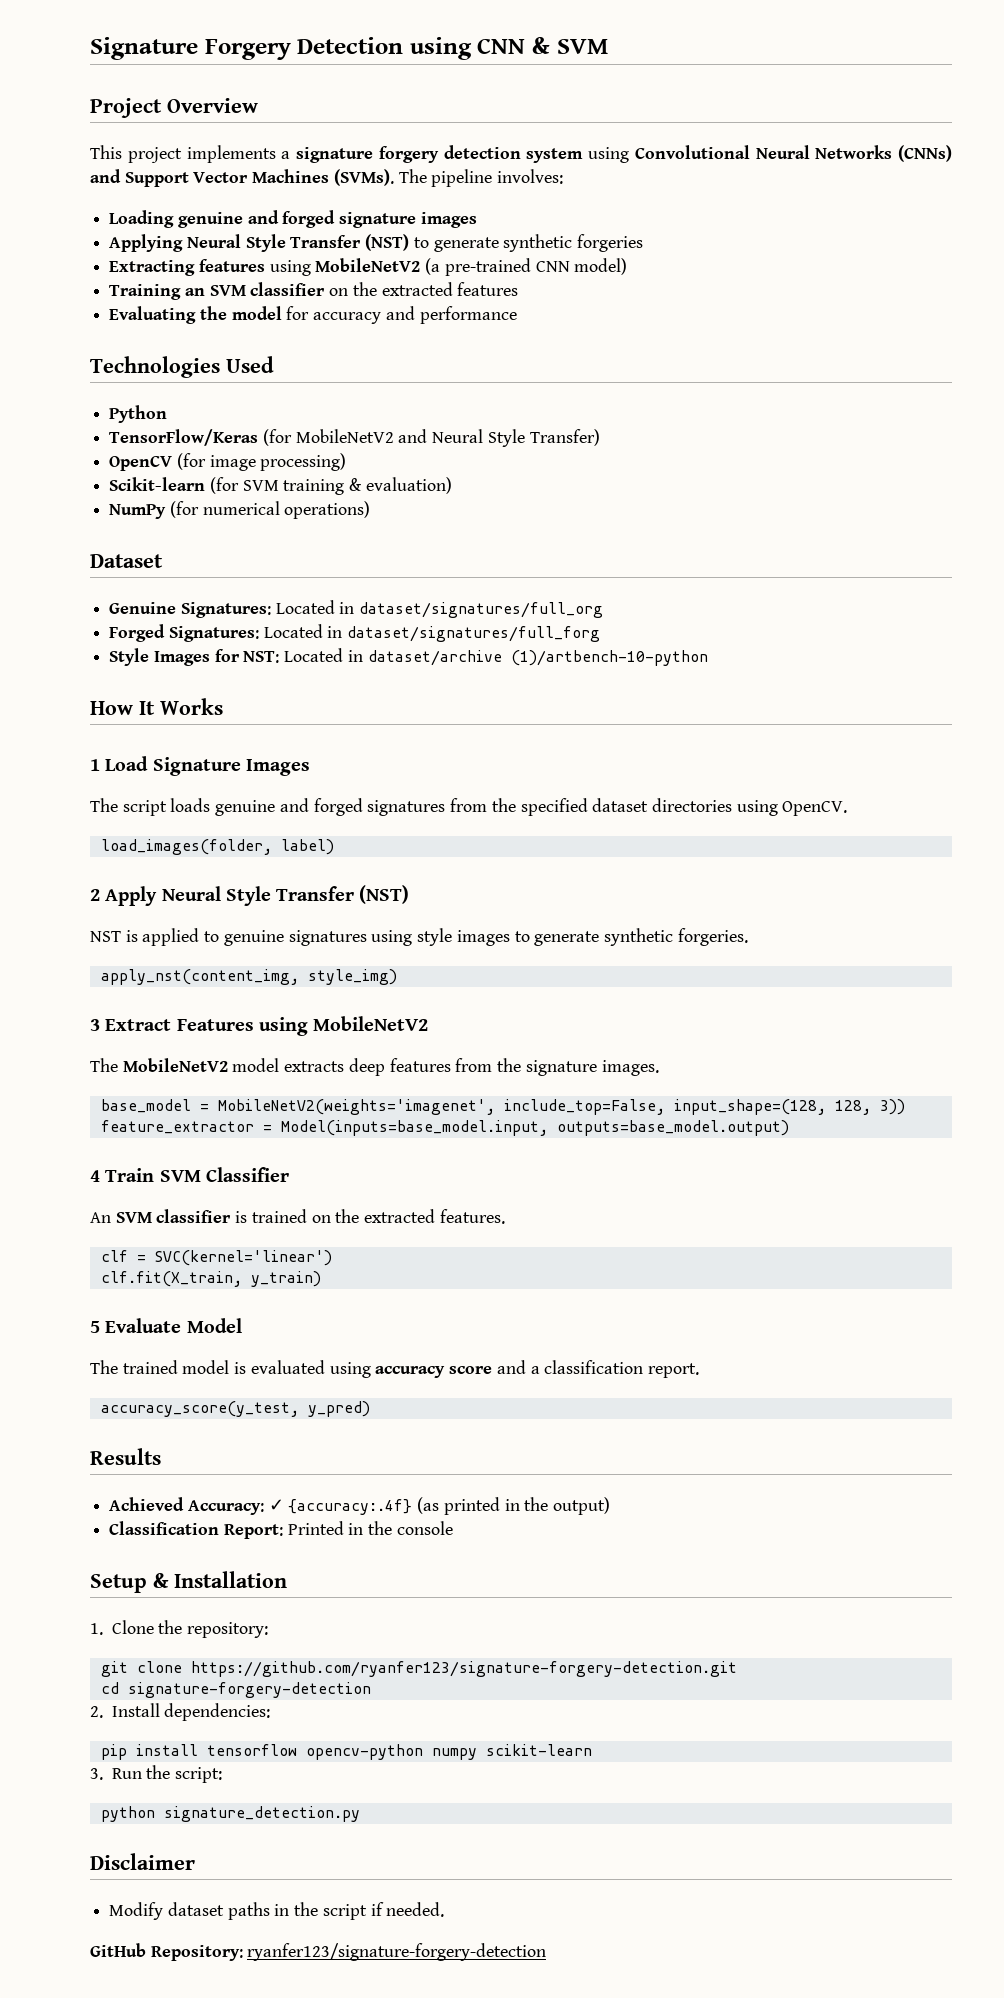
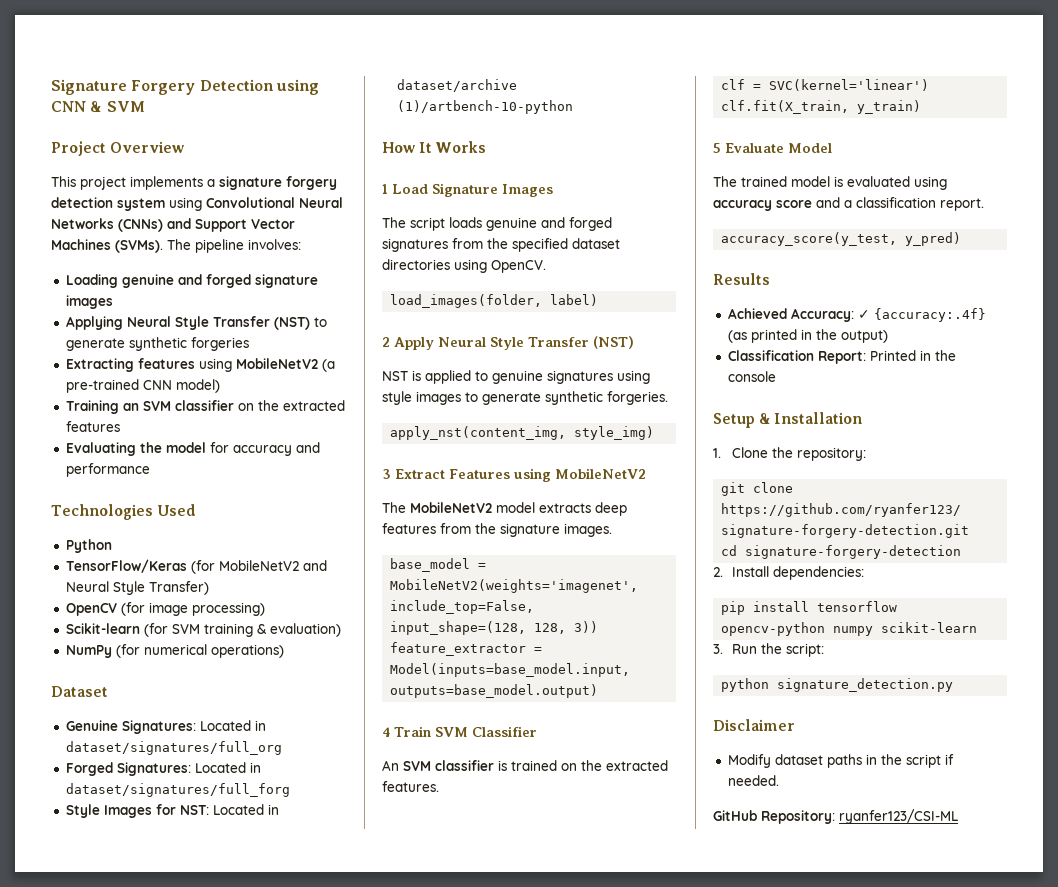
[247,1943,547,1961] ryanfer123/signature-forgery-detection -> [839,809,958,824] ryanfer123/CSI-ML

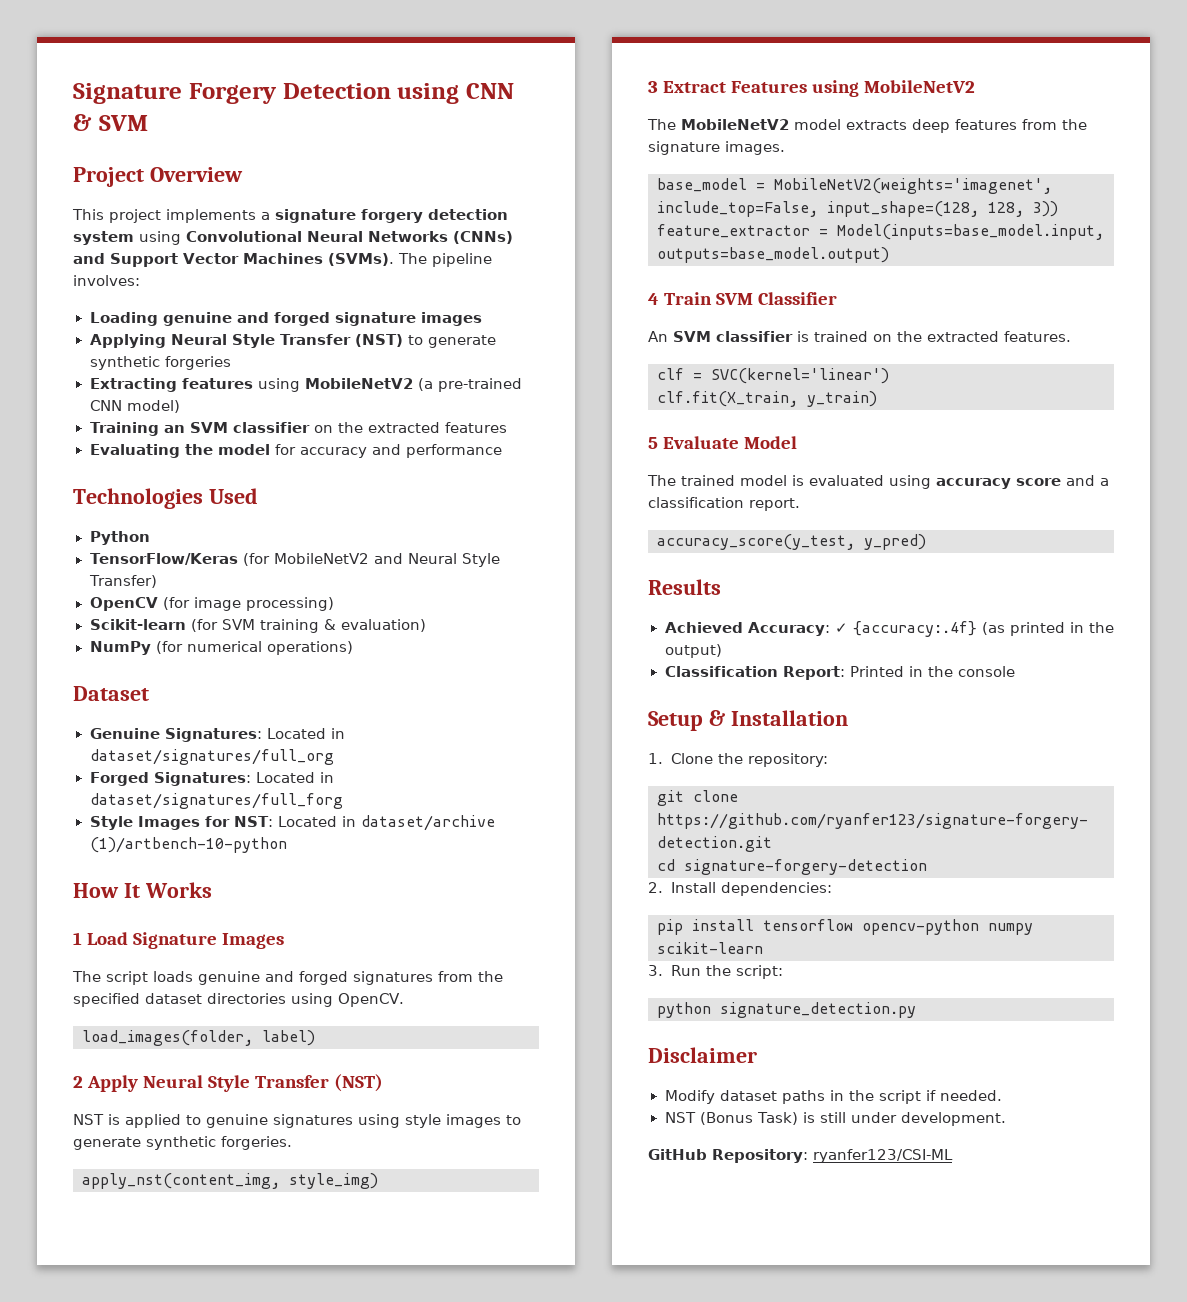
(779, 780) none -> [664,1112,1007,1126] // NST (Bonus Task) is still under development.

